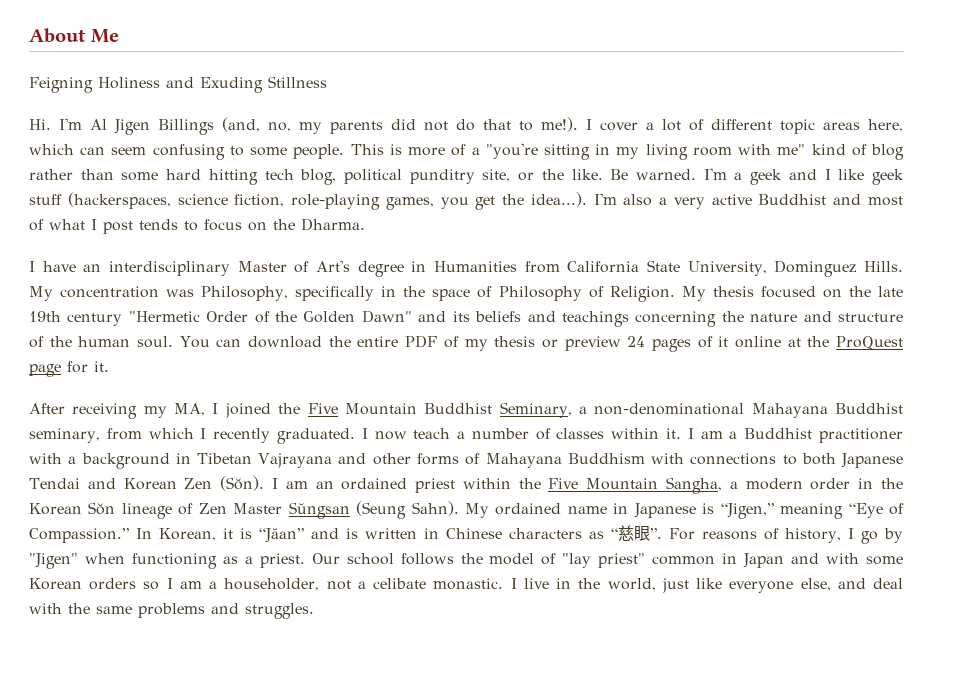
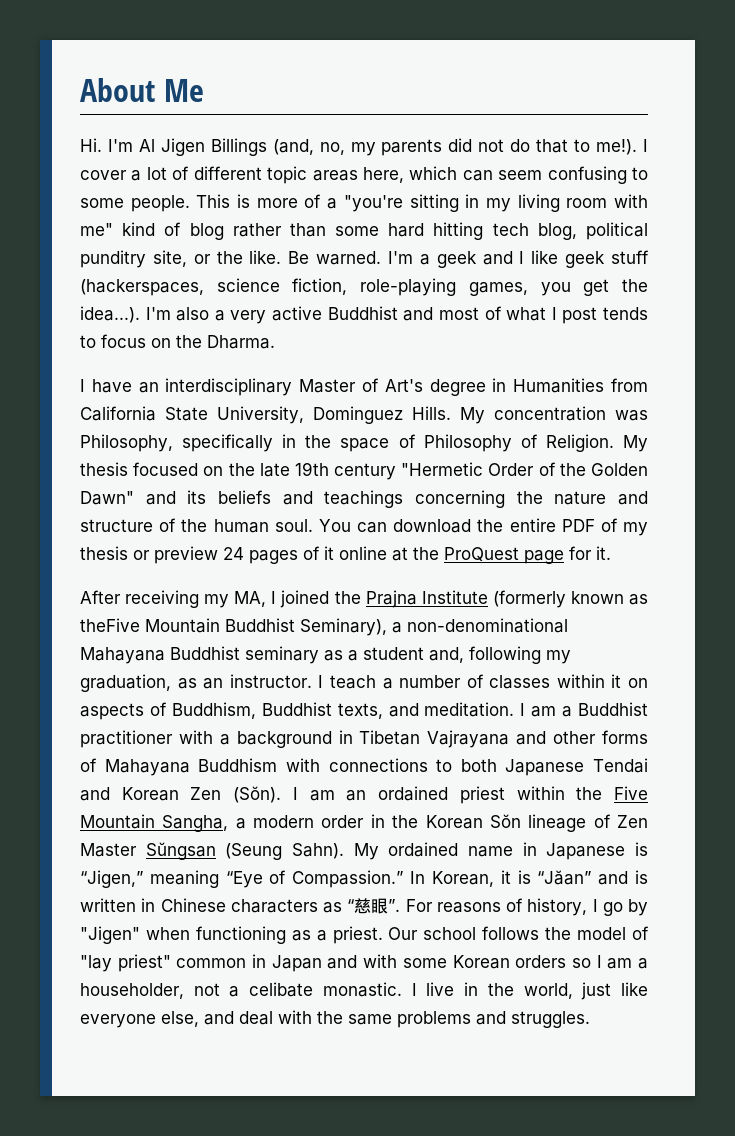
[29,76,327,93] // Feigning Holiness and Exuding Stillness -> (204, 90) none
[307,403,338,414] Five -> [365,590,648,608] [80,618,140,632] Prajna Institute (formerly known as theFive
[499,402,572,418] Seminary, -> [300,618,387,636] Seminary),
[29,428,407,444] seminary, from which I recently graduated. I now -> [245,646,571,664] [80,674,324,692] seminary as a student and, following my graduation, as an instructor. I
[666,428,682,439] it. -> [611,674,648,688] [80,702,515,720] it on aspects of Buddhism, Buddhist texts, and meditation.

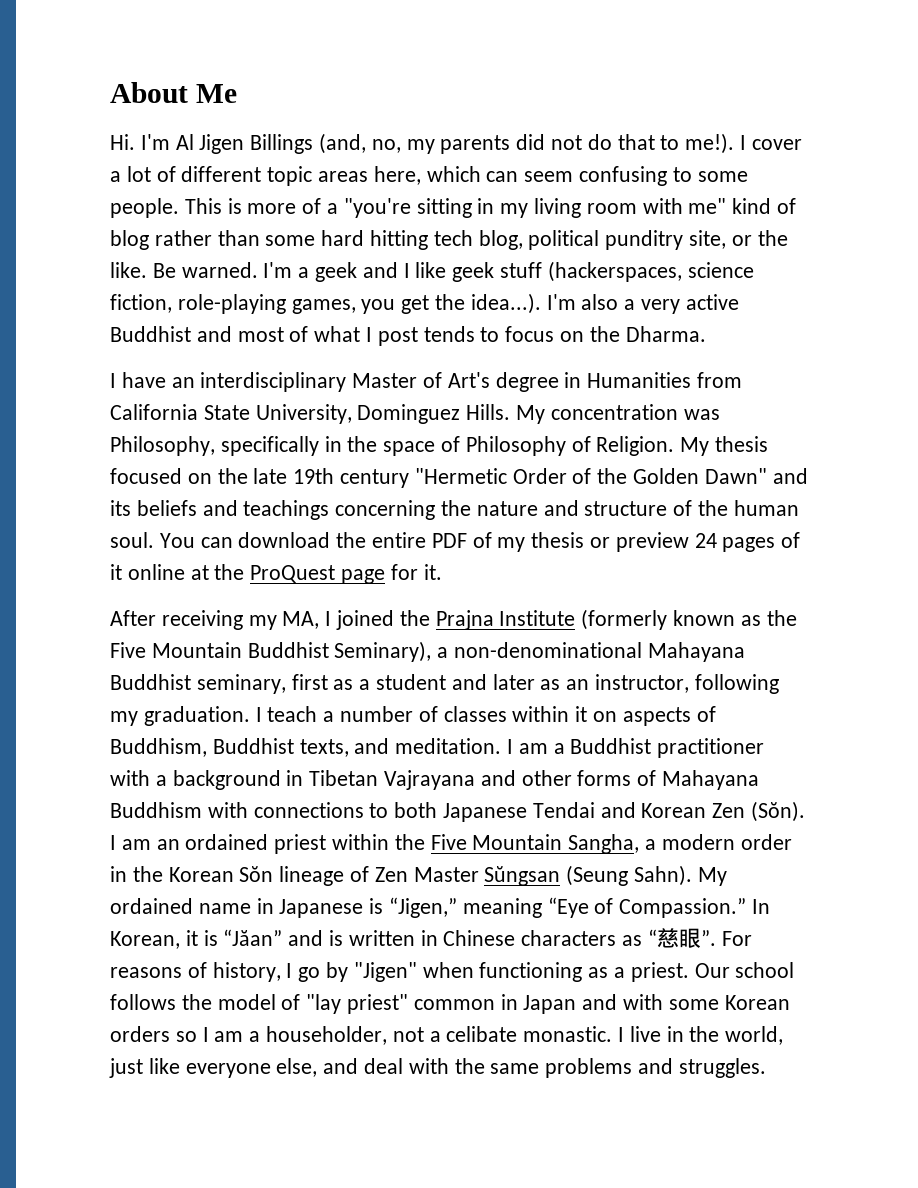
[80,618,140,632] theFive -> [766,610,797,626] [110,642,146,658] the Five
[245,646,319,664] seminary -> [196,674,328,694] seminary, first
[429,646,571,664] [80,674,312,692] and, following my graduation, as an instructor. -> [451,674,779,694] [110,706,250,726] and later as an instructor, following my graduation.

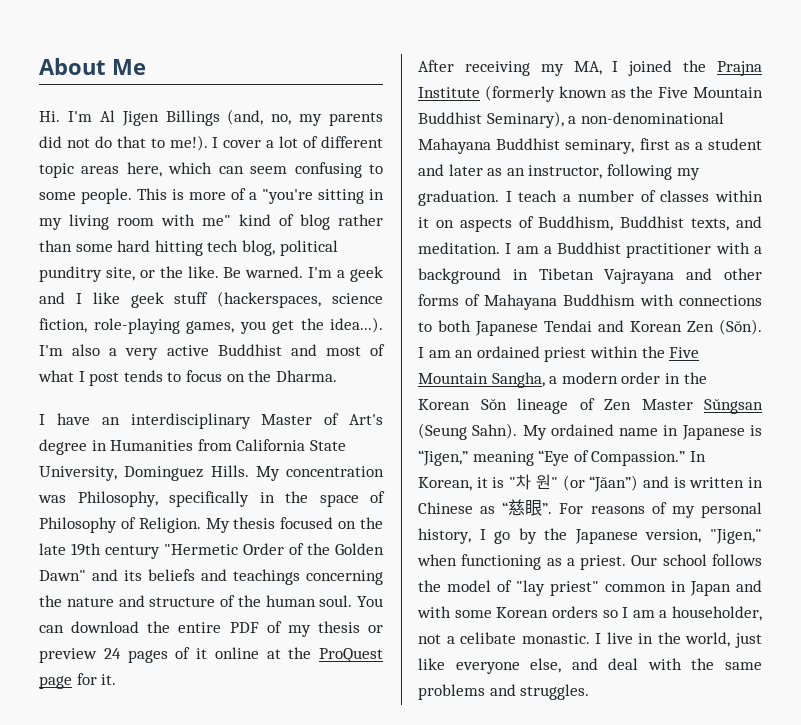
[223,929,283,946] “Jăan” -> [509,474,639,492] "차 원" (or “Jăan”)
[521,930,617,946] characters -> (473, 508) none
(207, 970) none -> [671,502,762,518] my personal
[353,962,417,982] "Jigen" -> [544,528,762,544] the Japanese version, "Jigen,"

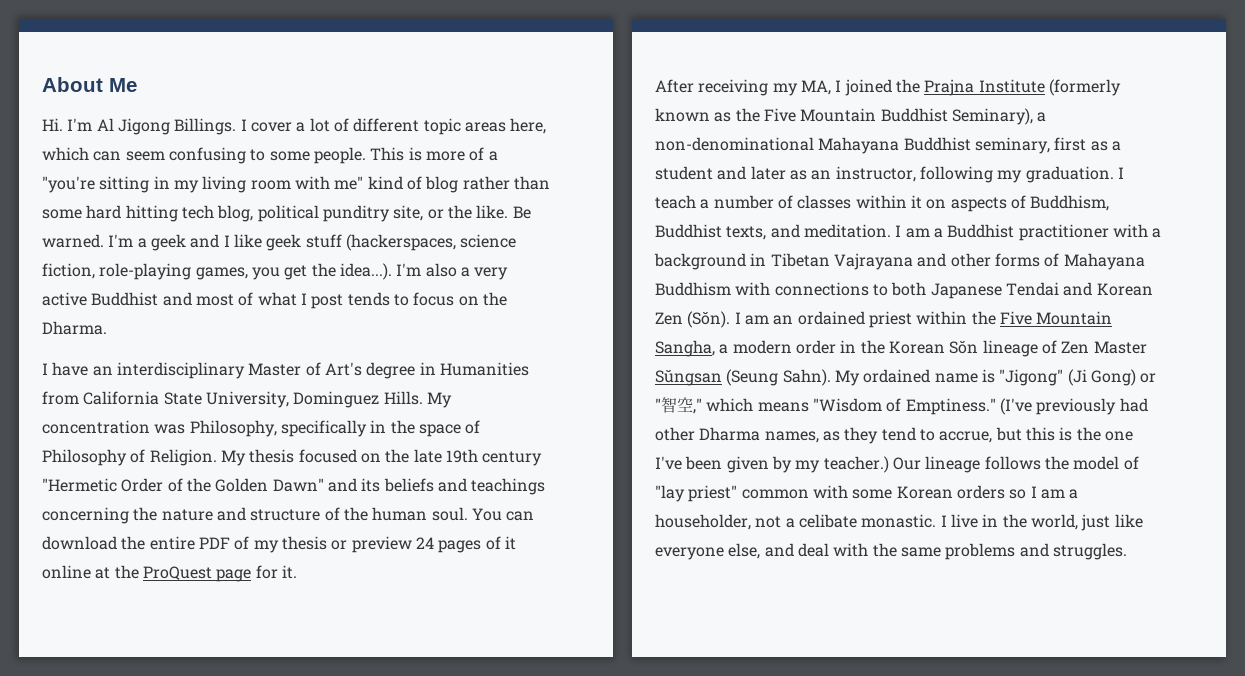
[121,109,383,126] [39,135,208,151] Jigen Billings (and, no, my parents did not do that to me!). -> [117,118,237,135] Jigong Billings.
[663,425,762,440] [418,450,706,466] [418,474,763,492] [418,499,762,518] [418,528,762,544] [417,554,707,570] in Japanese is “Jigen,” meaning “Eye of Compassion.” In Korean, it is "차 원" (or “Jăan”) and is written in Chinese as “慈眼”. For reasons of my personal history, I go by the Japanese version, "Jigen," when functioning as a priest. Our school -> [981,369,1157,386] [655,397,1148,415] [655,427,1133,444] [655,456,981,473] is "Jigong" (Ji Gong) or "智空," which means "Wisdom of Emptiness." (I've previously had other Dharma names, as they tend to accrue, but this is the one I've been given by my teacher.) Our lineage
[671,580,762,596] in Japan and -> (809, 494) none

